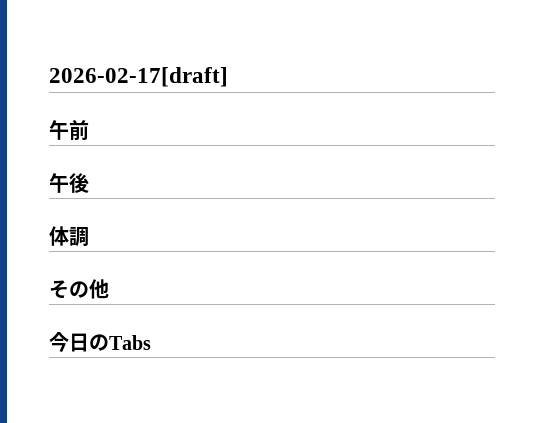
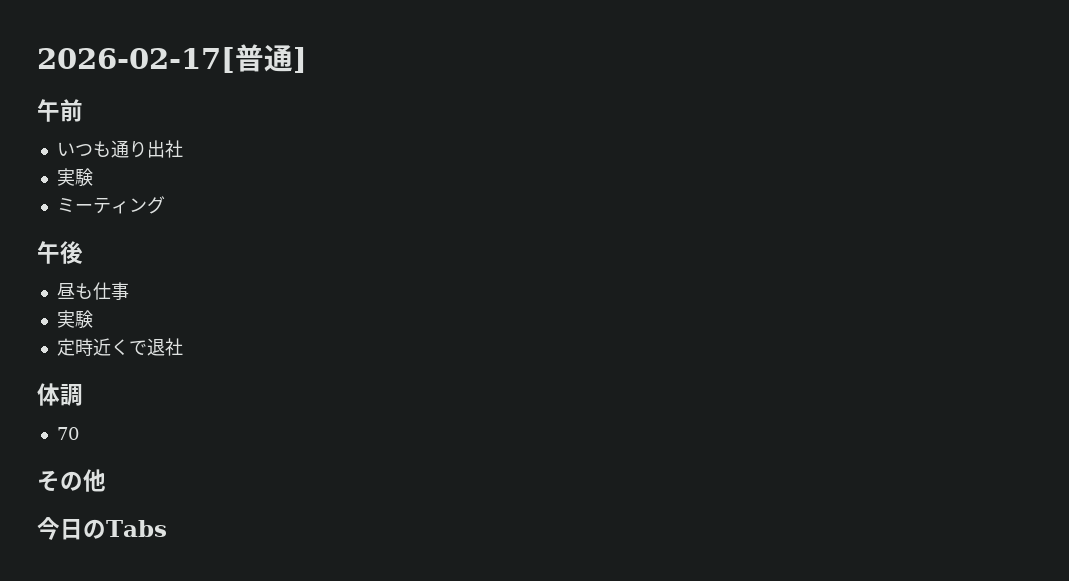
[49,67,228,87] [49,120,89,141] [49,173,89,193] 2026-02-17[draft] // 午前 // 午後 -> [37,44,307,73] [37,99,83,122] [56,140,183,158] [56,168,93,187] [56,196,165,214] [37,241,83,264] [56,282,129,300] [56,310,93,329] [56,338,183,356] 2026-02-17[普通] // 午前 // いつも通り出社 // 実験 // ミーティング // 午後 // 昼も仕事 // 実験 // 定時近くで退社
(89, 236) none -> [56,427,79,440] // 70

